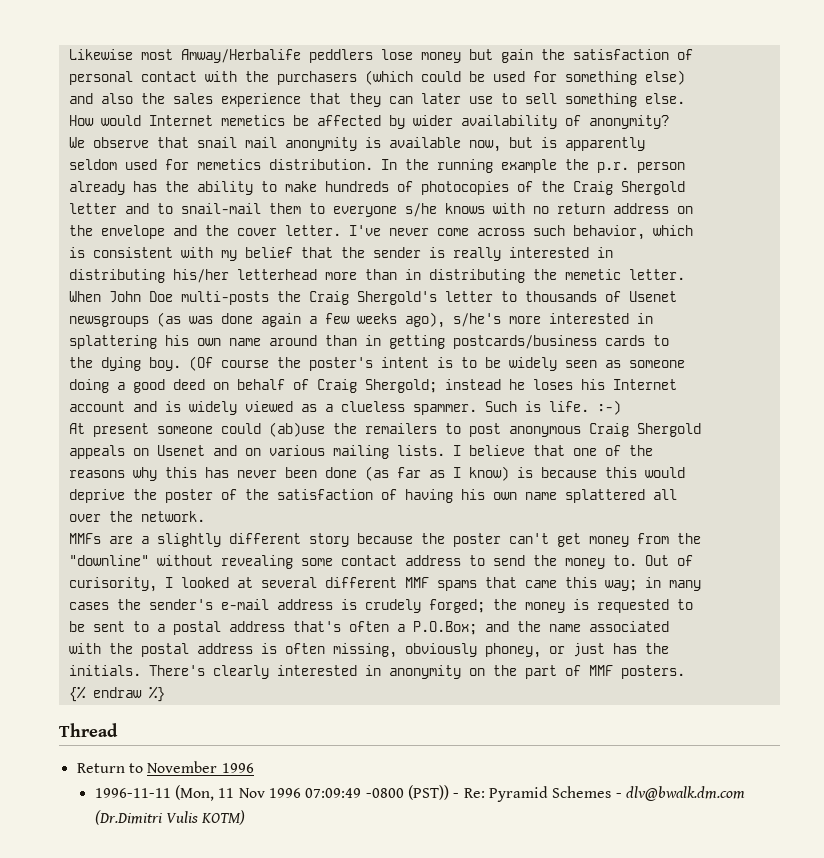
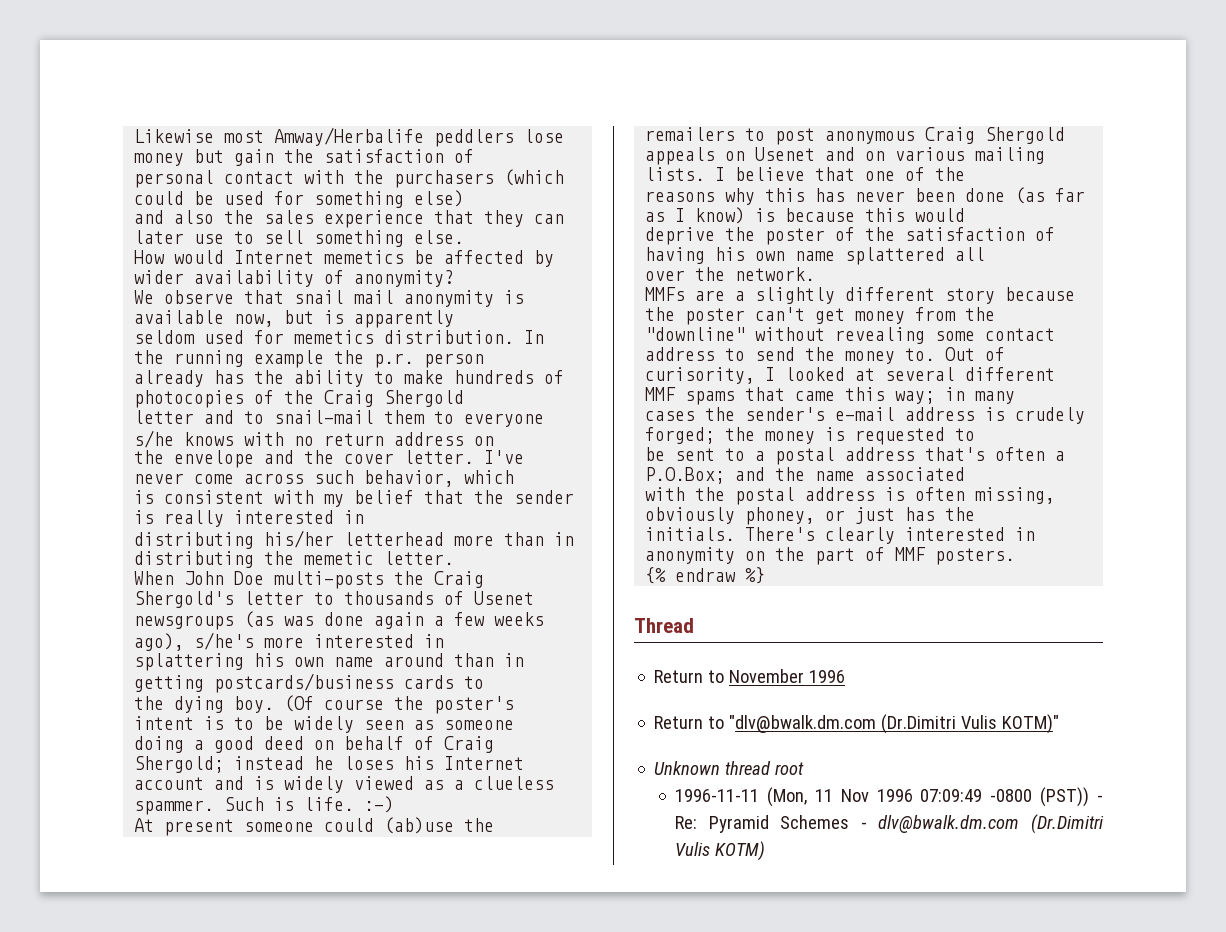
(254, 768) none -> [654,714,1060,734] [654,761,805,775] // Return to "dlv@bwalk.dm.com (Dr.Dimitri Vulis KOTM)" // Unknown thread root

